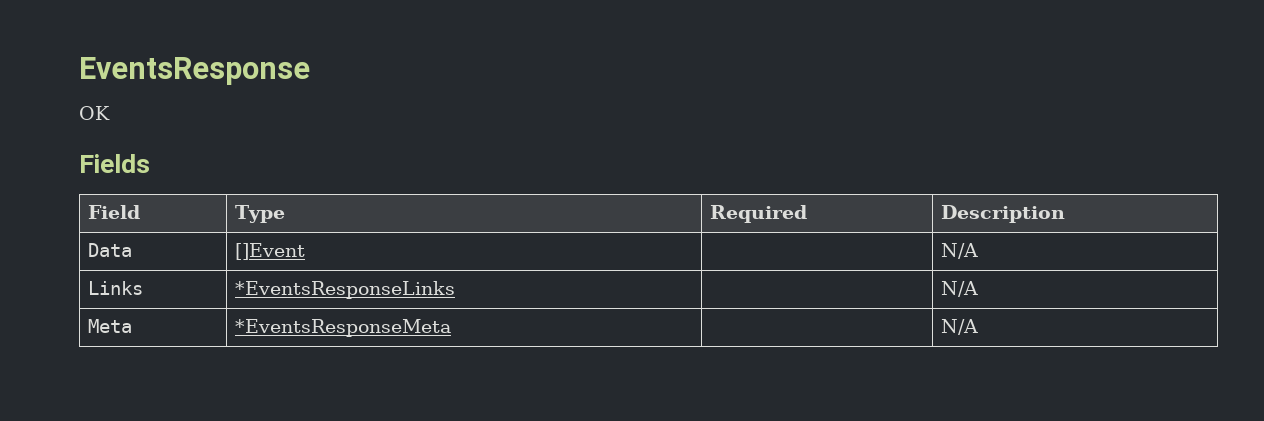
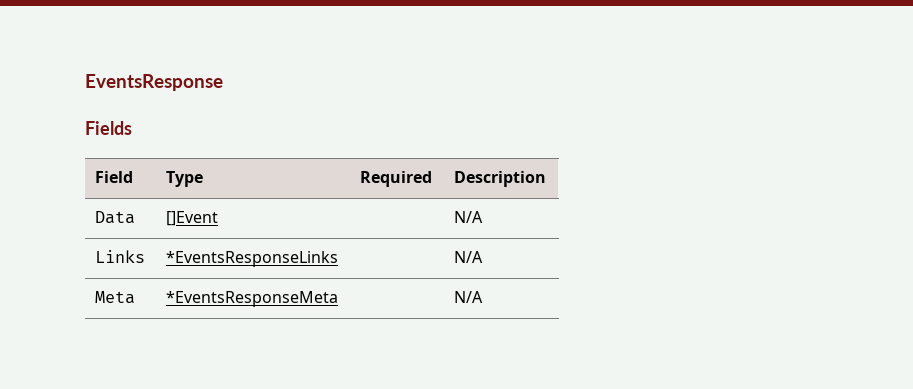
[79,106,110,120] // OK -> (223, 82) none

